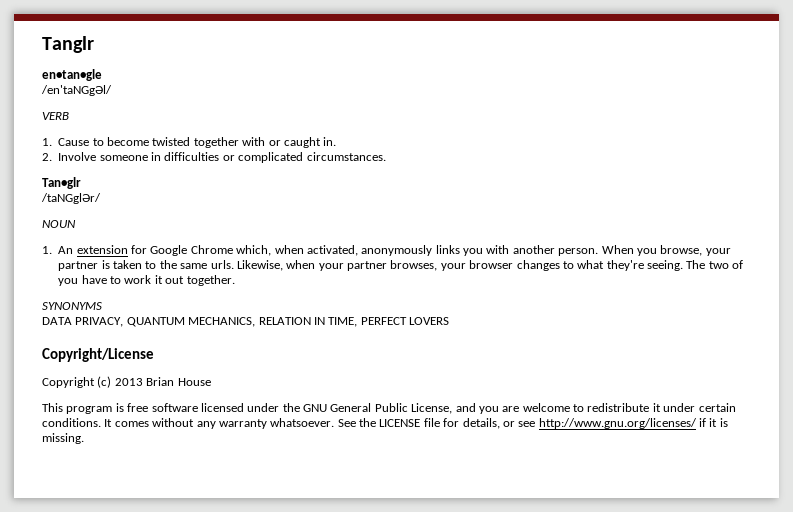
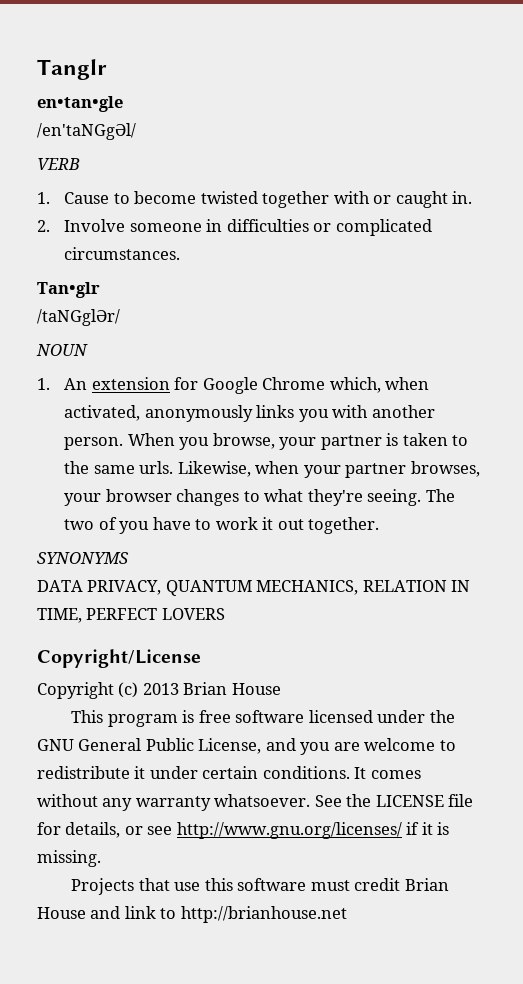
(84, 438) none -> [71,878,449,895] [37,906,347,923] // Projects that use this software must credit Brian House and link to http://brianhouse.net

